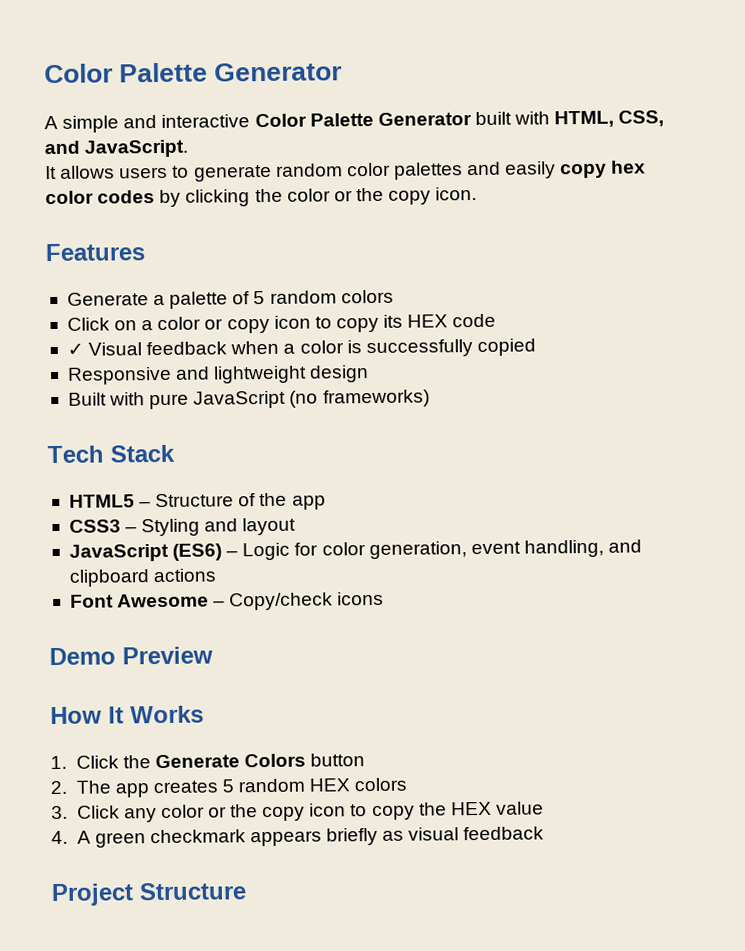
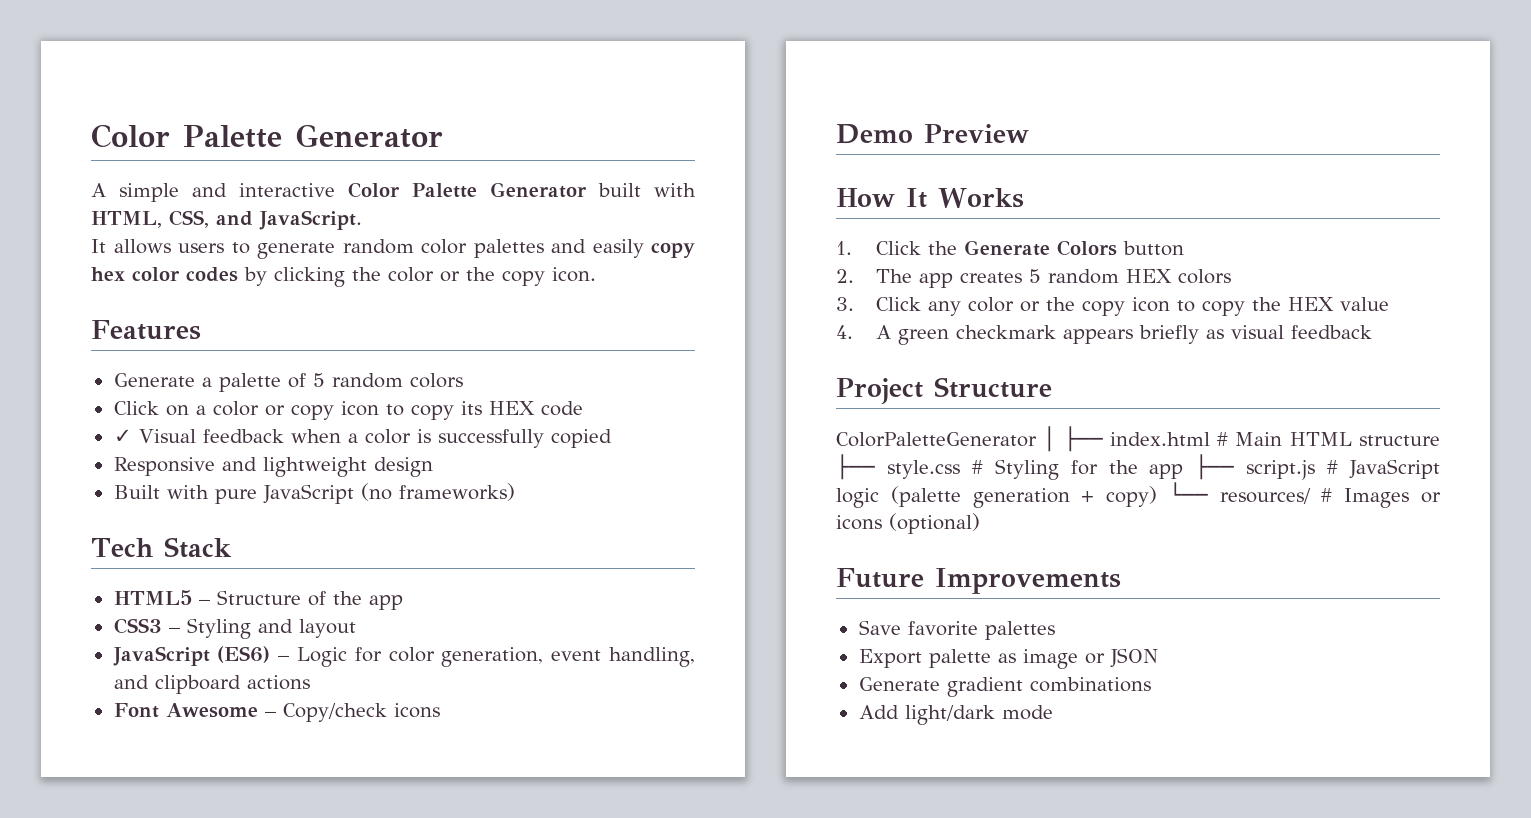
(246, 891) none -> [836,426,1440,452] [836,454,1440,480] [836,482,1441,508] [836,513,980,534] [836,568,1121,594] [858,620,1055,640] [858,648,1158,669] [858,677,1151,697] [858,705,1053,725] // ColorPaletteGenerator │ ├── index.html # Main HTML structure ├── style.css # Styling for the app ├── script.js # JavaScript logic (palette generation + copy) └── resources/ # Images or icons (optional) // Future Improvements // Save favorite palettes // Export palette as image or JSON // Generate gradient combinations // Add light/dark mode

